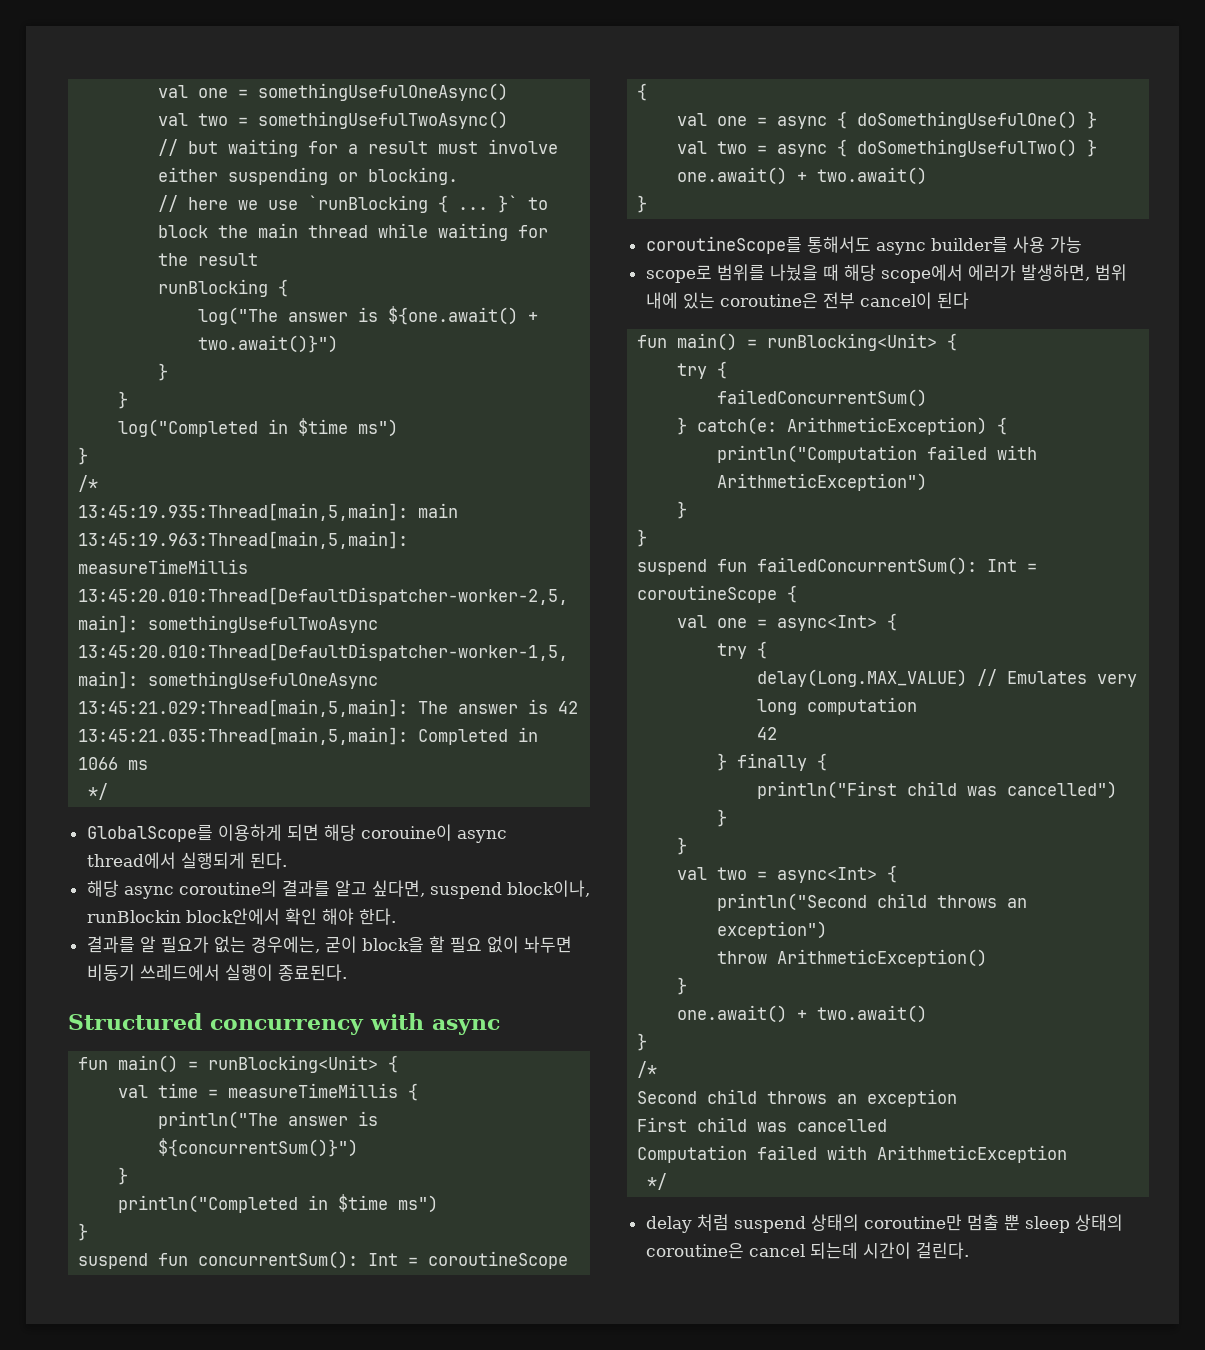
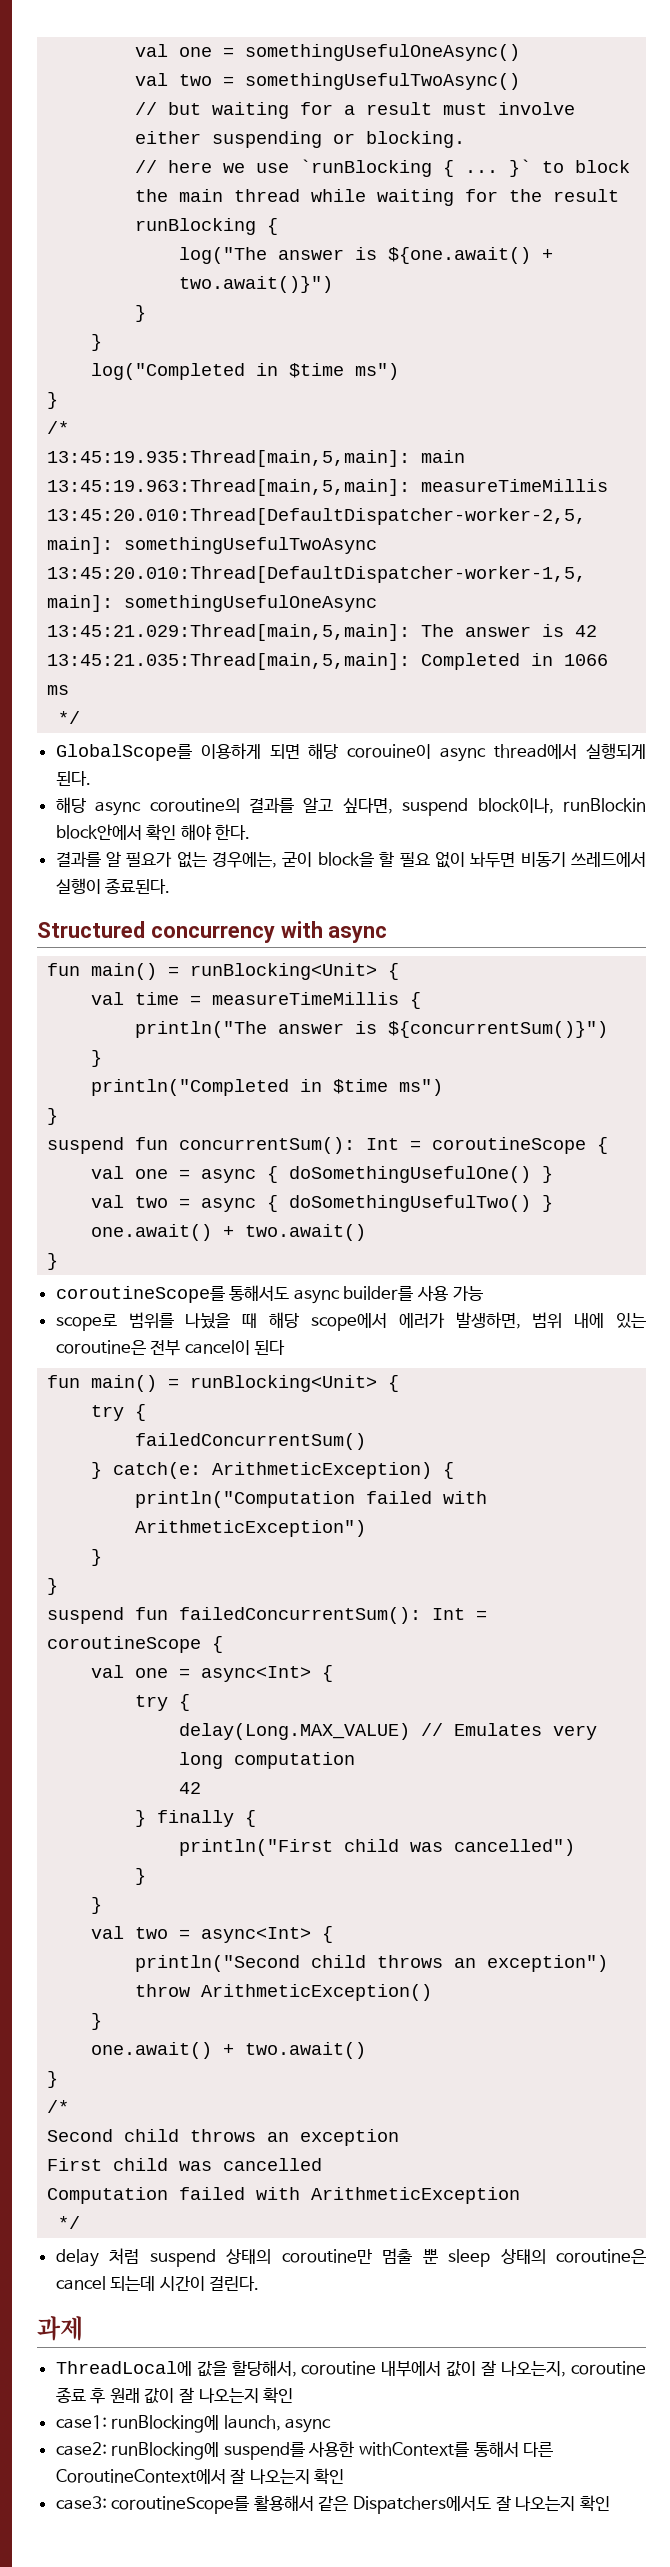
(969, 1250) none -> [37,2316,83,2341] [55,2360,646,2377] [55,2387,294,2404] [55,2415,332,2433] [55,2441,554,2460] [55,2468,345,2485] [55,2495,610,2514] // 과제 // ThreadLocal에 값을 할당해서, coroutine 내부에서 값이 잘 나오는지, coroutine 종료 후 원래 값이 잘 나오는지 확인 // case1: runBlocking에 launch, async // case2: runBlocking에 suspend를 사용한 withContext를 통해서 다른 CoroutineContext에서 잘 나오는지 확인 // case3: coroutineScope를 활용해서 같은 Dispatchers에서도 잘 나오는지 확인

